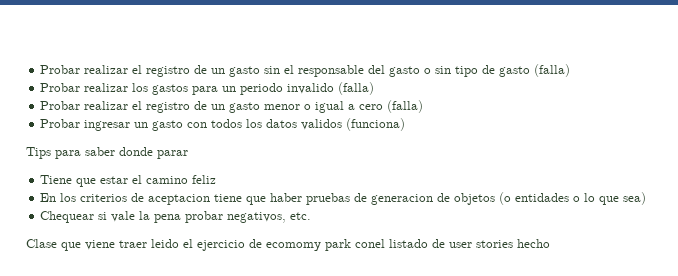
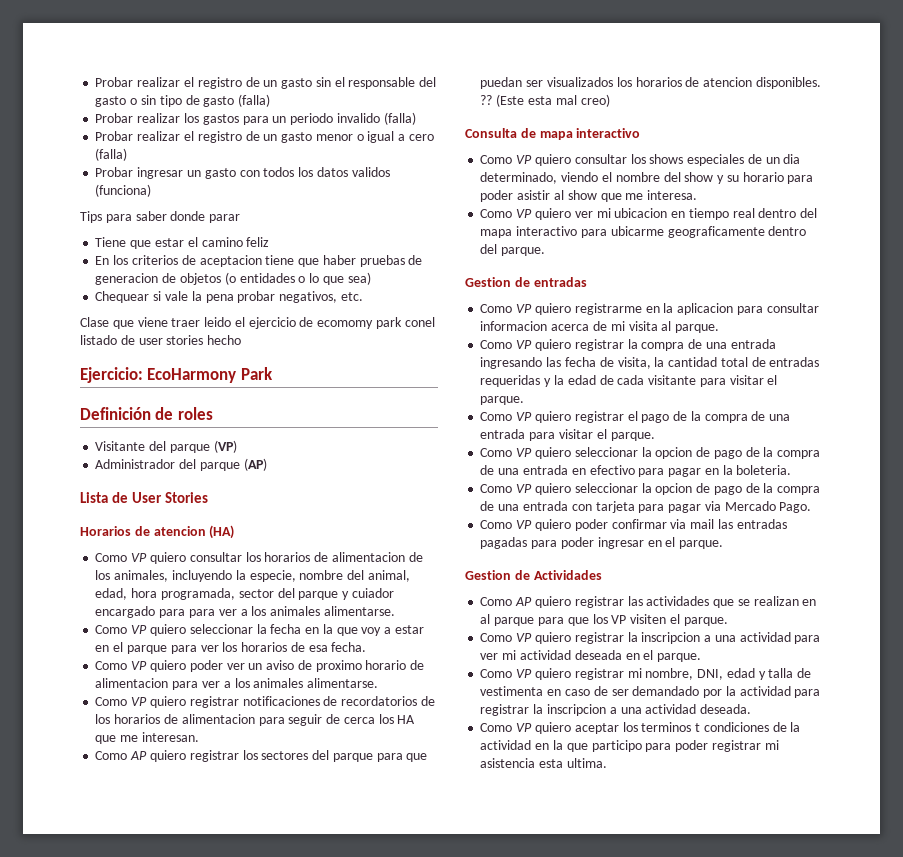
(550, 243) none -> [80,367,273,383] [80,407,213,420] [95,440,237,453] [95,458,267,471] [80,492,209,503] [80,525,235,539] [95,552,423,564] [95,570,410,582] [95,588,394,600] [95,606,395,618] [95,624,424,636] [95,642,367,654] [95,660,425,672] [95,678,379,690] [95,696,435,708] [95,714,416,726] [95,732,199,744] [95,750,428,762] [480,77,821,89] [480,94,610,107] [465,128,641,140] [480,154,801,166] [480,172,814,184] [480,190,698,202] [480,208,818,220] [480,226,807,238] [480,244,546,256] [465,277,587,287] [480,303,819,315] [480,321,720,333] [480,339,776,351] [480,357,820,369] [480,375,778,387] [480,396,525,405] [480,411,791,423] [480,429,655,441] [480,447,821,459] [480,465,792,477] [480,483,821,495] [480,501,812,513] [480,519,787,531] [480,537,724,549] [465,570,602,580] [480,596,817,608] [480,614,728,626] [480,632,821,644] [480,650,702,662] [480,668,812,680] [480,686,821,698] [480,704,752,716] [480,722,801,734] [480,740,779,752] [480,758,607,768] // Ejercicio: EcoHarmony Park // Definición de roles // Visitante del parque (VP) // Administrador del parque (AP) // Lista de User Stories // Horarios de atencion (HA) // Como VP quiero consultar los horarios de alimentacion de los animales, incluyendo la especie, nombre del animal, edad, hora programada, sector del parque y cuiador encargado para para ver a los animales alimentarse. // Como VP quiero seleccionar la fecha en la que voy a estar en el parque para ver los horarios de esa fecha. // Como VP quiero poder ver un aviso de proximo horario de alimentacion para ver a los animales alimentarse. // Como VP quiero registrar notificaciones de recordatorios de los horarios de alimentacion para seguir de cerca los HA que me interesan. // Como AP quiero registrar los sectores del parque para que puedan ser visualizados los horarios de atencion disponibles. ?? (Este esta mal creo) // Consulta de mapa interactivo // Como VP quiero consultar los shows especiales de un dia determinado, viendo el nombre del show y su horario para poder asistir al show que me interesa. // Como VP quiero ver mi ubicacion en tiempo real dentro del mapa interactivo para ubicarme geograficamente dentro del parque. // Gestion de entradas // Como VP quiero registrarme en la aplicacion para consultar informacion acerca de mi visita al parque. // Como VP quiero registrar la compra de una entrada ingresando las fecha de visita, la cantidad total de entradas requeridas y la edad de cada visitante para visitar el parque. // Como VP quiero registrar el pago de la compra de una entrada para visitar el parque. // Como VP quiero seleccionar la opcion de pago de la compra de una entrada en efectivo para pagar en la boleteria. // Como VP quiero seleccionar la opcion de pago de la compra de una entrada con tarjeta para pagar via Mercado Pago. // Como VP quiero poder confirmar via mail las entradas pagadas para poder ingresar en el parque. // Gestion de Actividades // Como AP quiero registrar las actividades que se realizan en al parque para que los VP visiten el parque. // Como VP quiero registrar la inscripcion a una actividad para ver mi actividad deseada en el parque. // Como VP quiero registrar mi nombre, DNI, edad y talla de vestimenta en caso de ser demandado por la actividad para registrar la inscripcion a una actividad deseada. // Como VP quiero aceptar los terminos t condiciones de la actividad en la que participo para poder registrar mi asistencia esta ultima.

